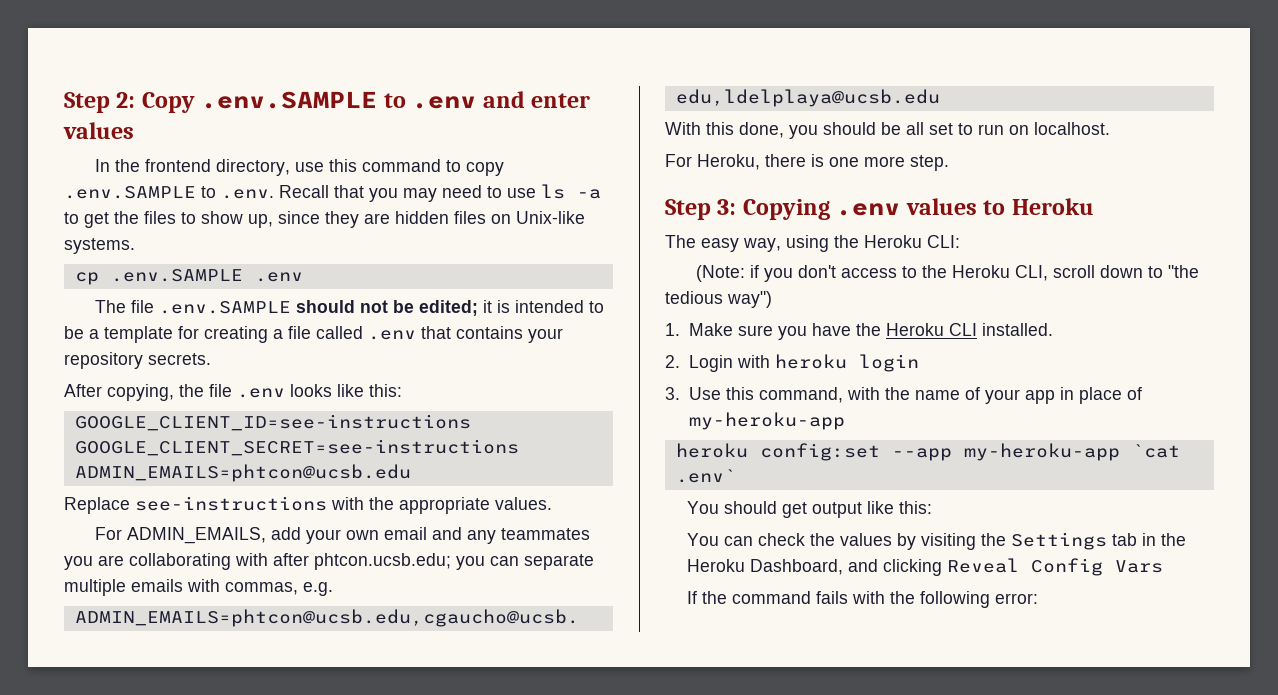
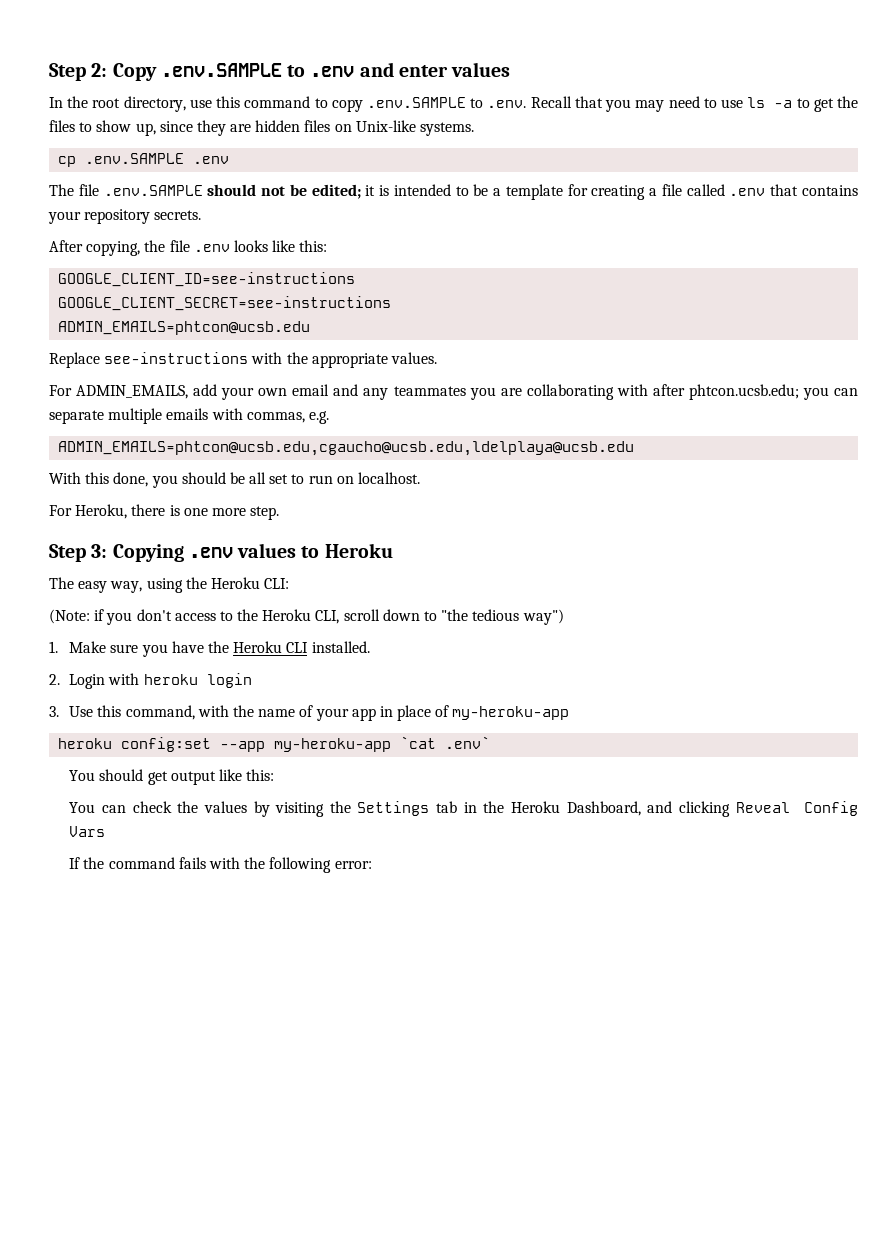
[144,159,211,172] frontend -> [92,98,121,108] root

